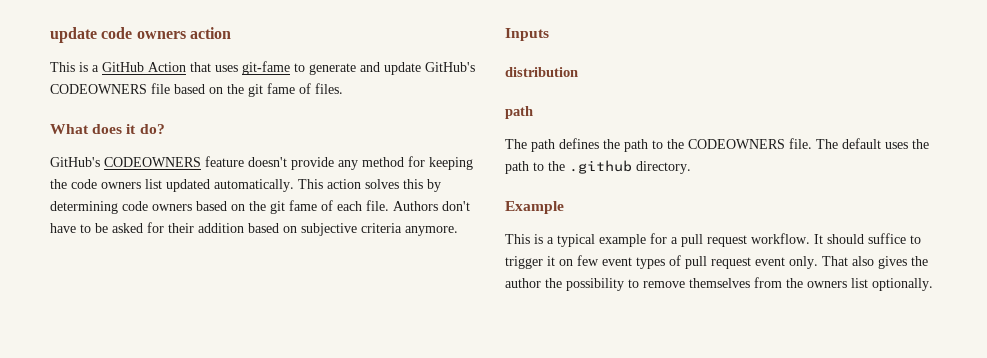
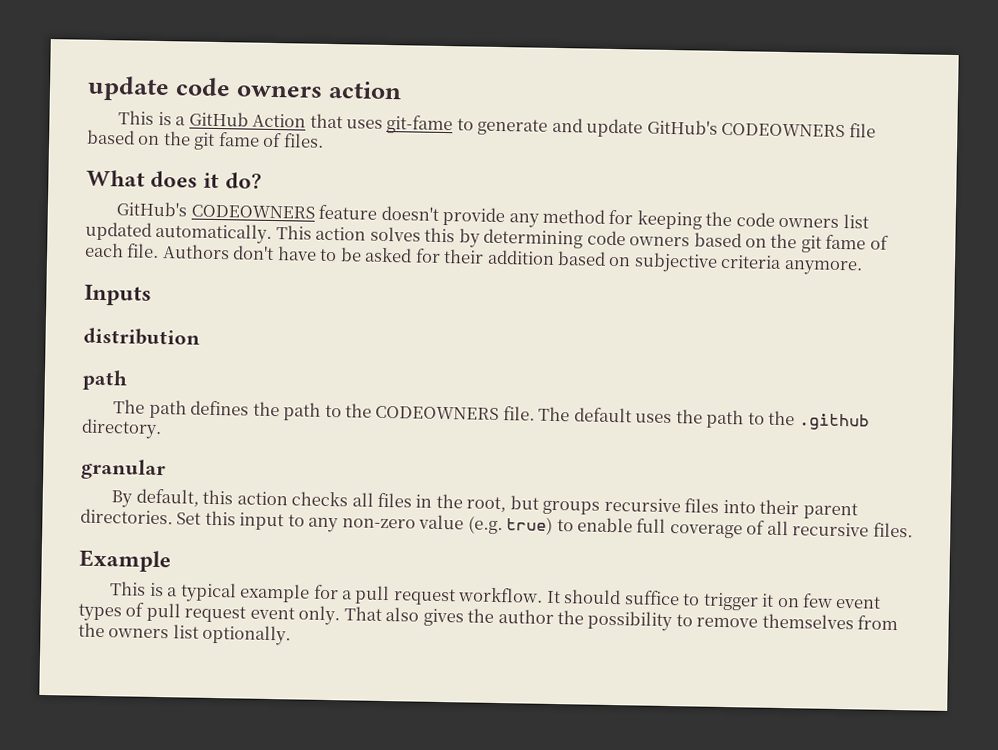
(691, 167) none -> [81,458,166,481] [111,488,858,520] [80,508,913,539] // granular // By default, this action checks all files in the root, but groups recursive files into their parent directories. Set this input to any non-zero value (e.g. true) to enable full coverage of all recursive files.

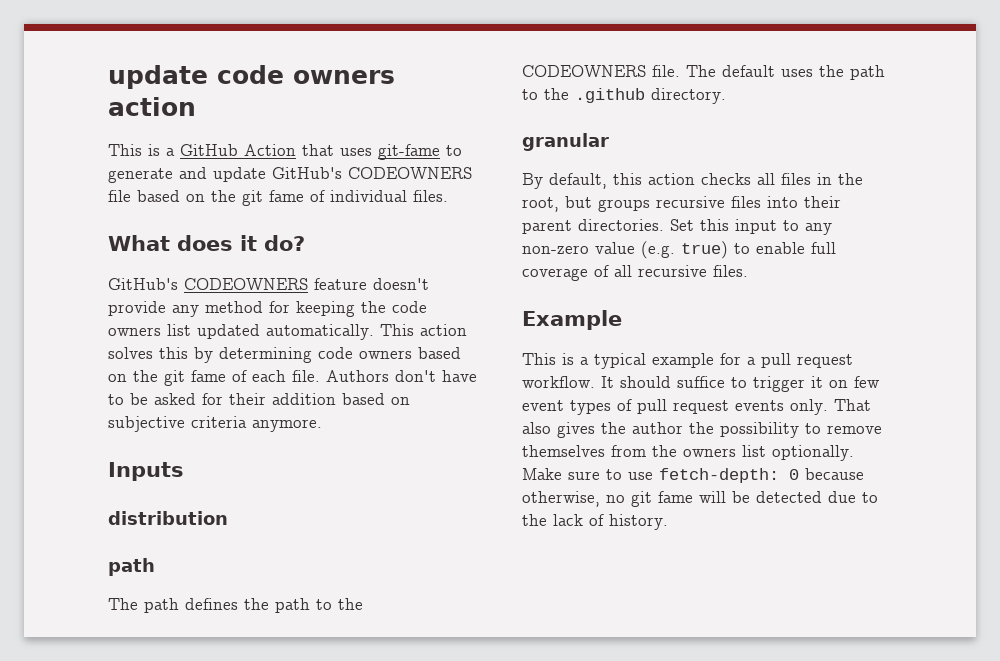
(283, 140) none -> [330,190,407,202] individual
[249,606,295,620] event -> [735,400,784,411] events
(292, 635) none -> [522,468,864,483] [522,491,878,507] [522,514,668,530] Make sure to use fetch-depth: 0 because otherwise, no git fame will be detected due to the lack of history.

